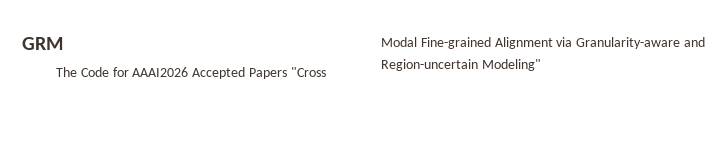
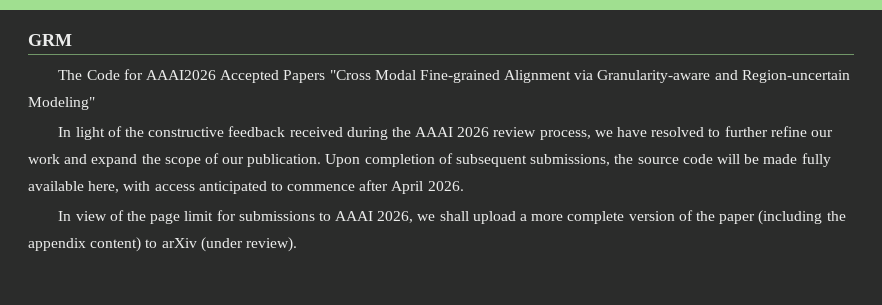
(541, 65) none -> [58,126,833,140] [28,153,831,167] [28,180,464,194] [58,210,846,225] [28,237,297,252] // In light of the constructive feedback received during the AAAI 2026 review process, we have resolved to further refine our work and expand the scope of our publication. Upon completion of subsequent submissions, the source code will be made fully available here, with access anticipated to commence after April 2026. // In view of the page limit for submissions to AAAI 2026, we shall upload a more complete version of the paper (including the appendix content) to arXiv (under review).

